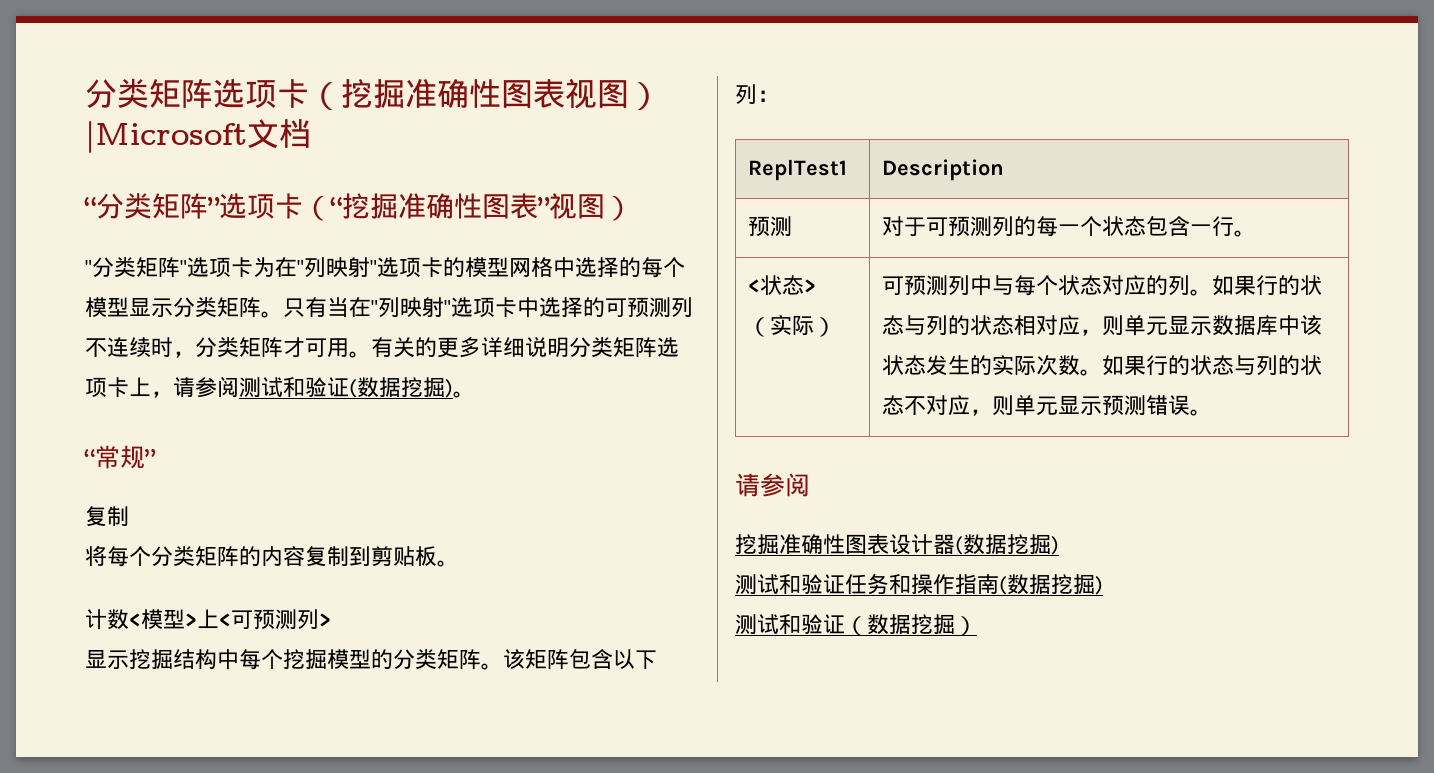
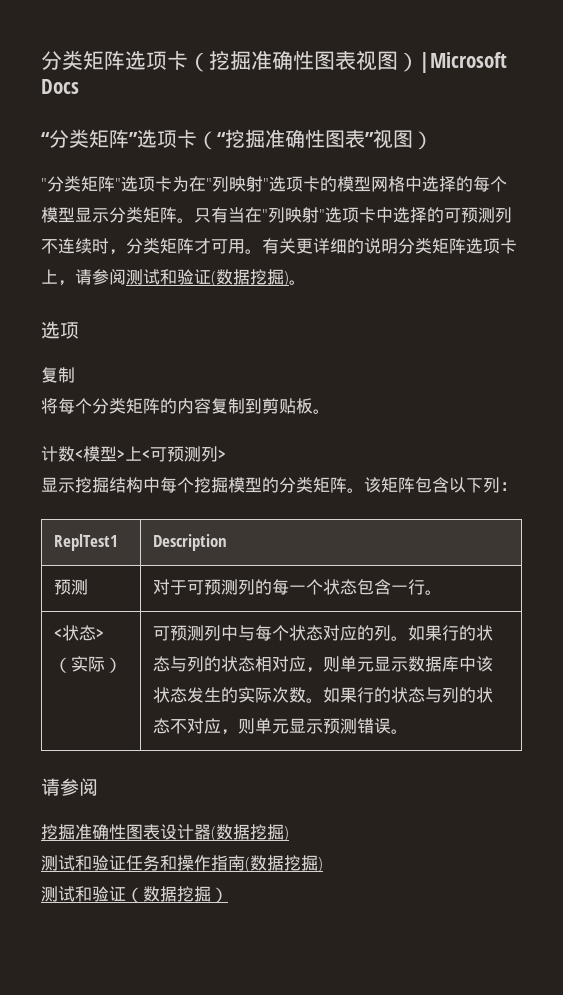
[247,119,311,149] 文档 -> [41,79,79,94] Docs
[415,337,525,358] 的更多详细 -> [296,238,364,254] 更详细的
[84,445,156,469] “常规” -> [41,321,79,339] 选项

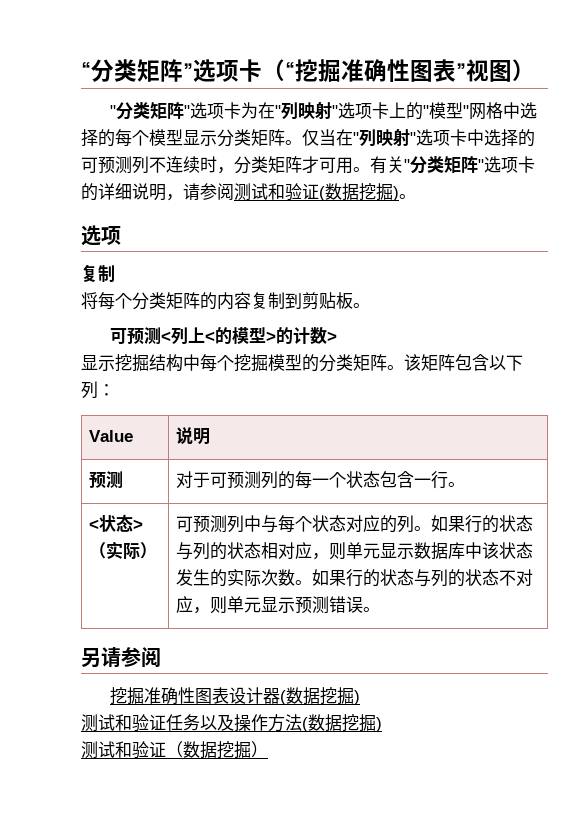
[41,50,507,73] [41,79,79,94] 分类矩阵选项卡（挖掘准确性图表视图）|Microsoft Docs // -> (81, 70) none
[320,176,371,192] 的模型 -> [389,102,470,120] 上的"模型"
[194,207,228,223] 只有 -> [302,129,319,146] 仅
[296,238,517,254] [41,269,58,284] 更详细的说明分类矩阵选项卡上 -> [404,156,535,174] [81,183,166,201] "分类矩阵"选项卡的详细说明
[41,446,218,462] 计数<模型>上<可预测列 -> [110,327,328,345] 可预测<列上<的模型>的计数
[54,534,119,551] [153,534,228,551] ReplTest1 | Description -> [88,430,133,442] [175,427,210,445] Value | 说明
(409, 731) none -> [81,648,101,668] 另
[160,855,245,871] 和操作指南 -> [200,714,302,732] 以及操作方法

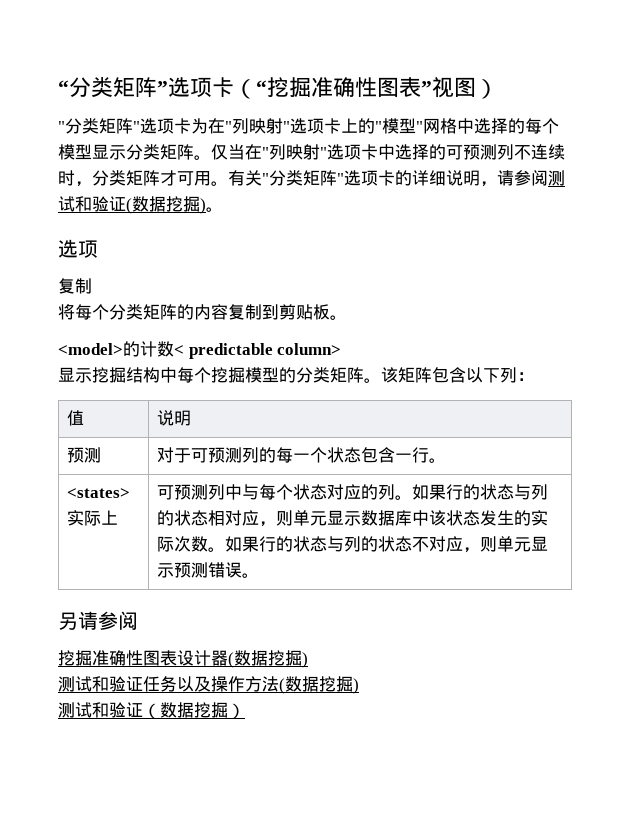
[110,327,338,345] 可预测<列上<的模型>的计数> -> [58,341,342,359] <model>的计数< predictable column>
[88,430,133,442] Value -> [66,410,84,426] 值
[88,514,143,532] [88,541,157,559] <状态>（实际） -> [66,488,130,498] [66,510,118,526] <states>实际上

